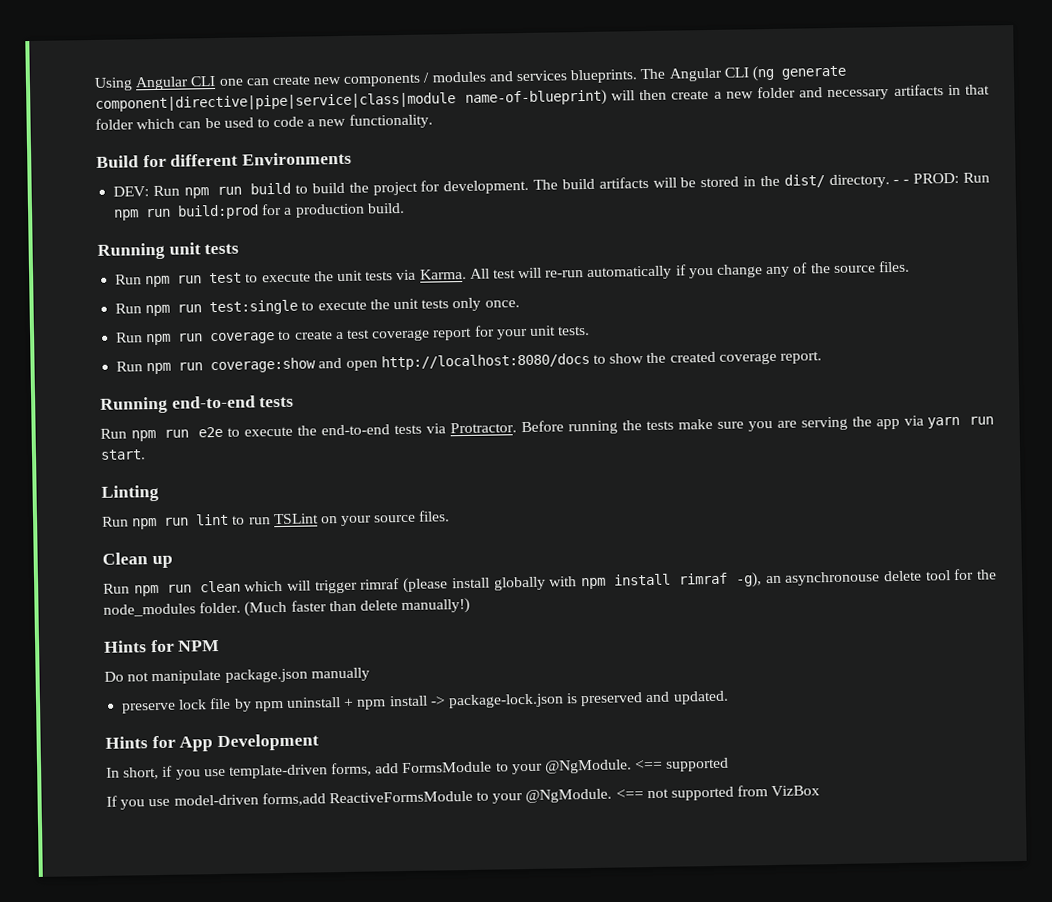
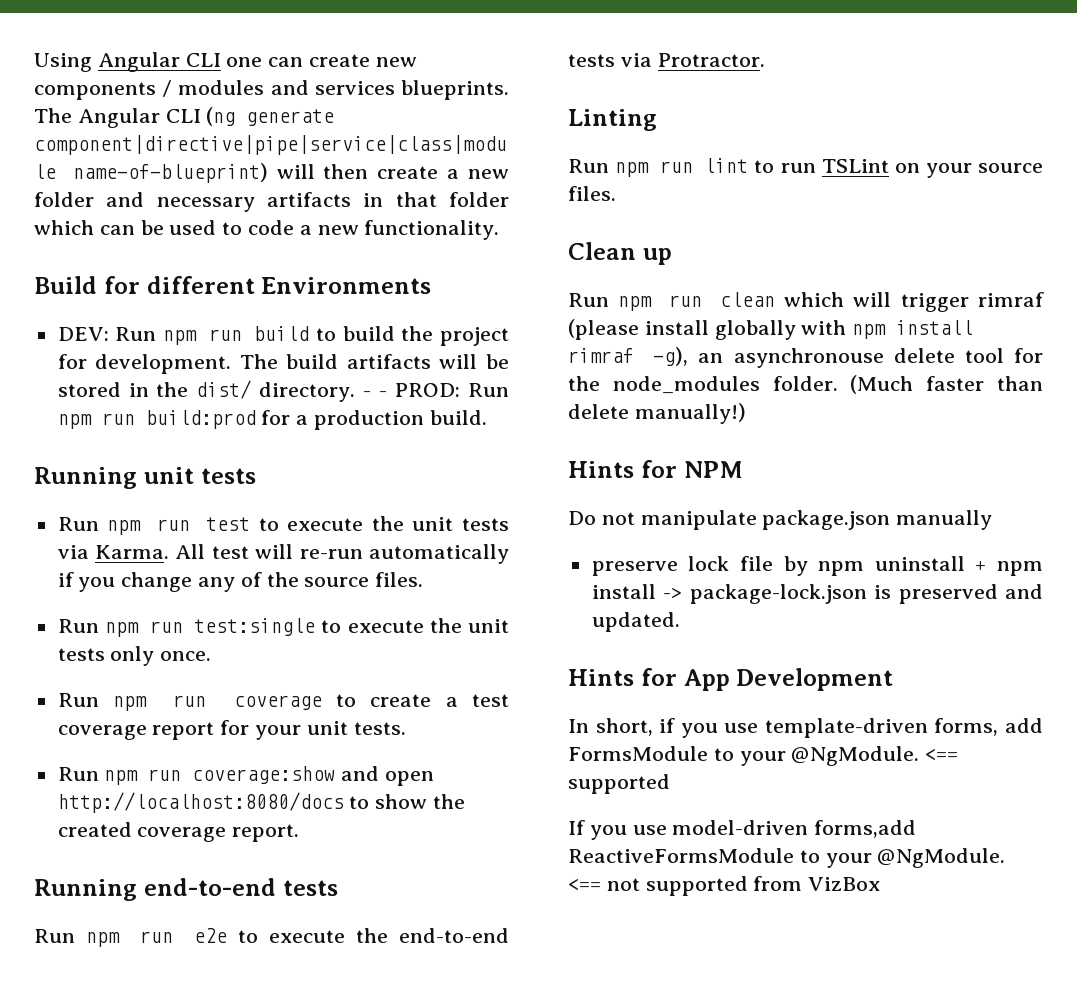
[520,415,995,435] [100,449,146,460] Before running the tests make sure you are serving the app via yarn run start. -> (765, 60) none

